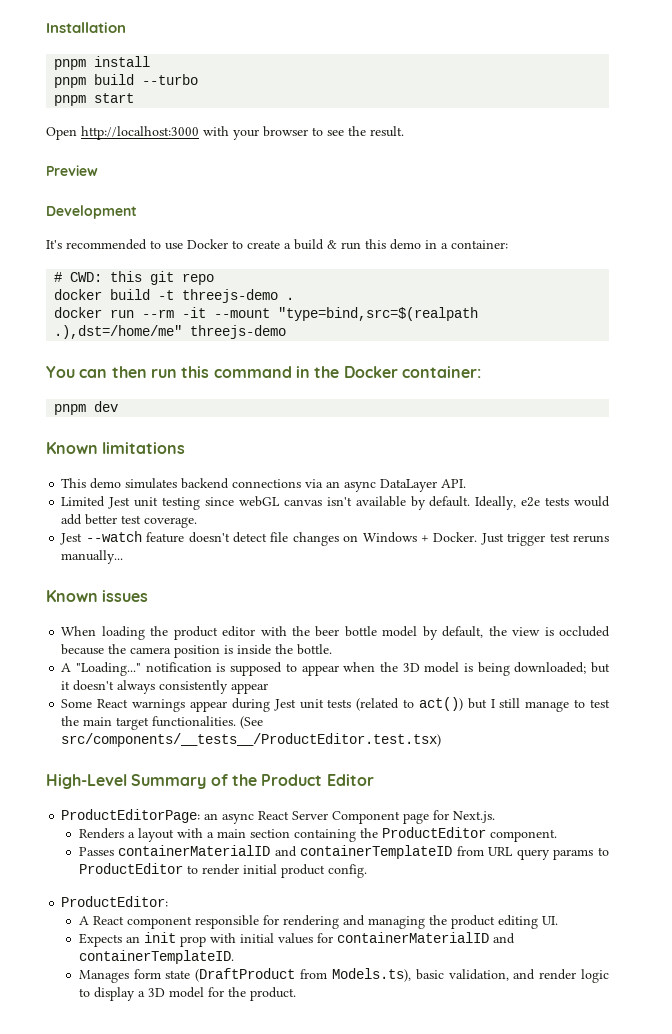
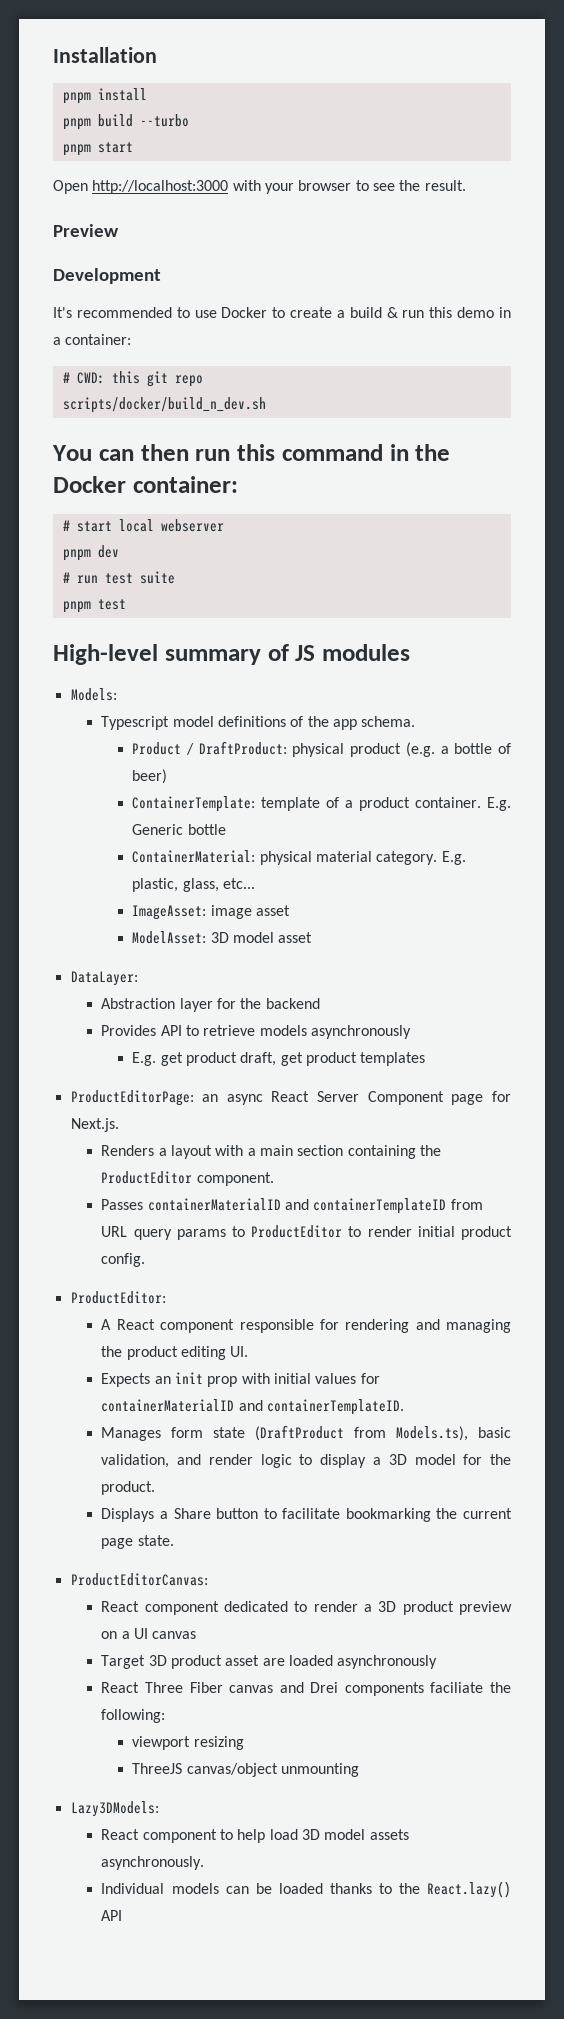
[54,289,295,303] [54,307,479,321] [54,325,287,339] docker build -t threejs-demo . // docker run --rm -it --mount "type=bind,src=$(realpath .),dst=/home/me" threejs-demo -> [62,397,266,413] scripts/docker/build_n_dev.sh
[54,401,119,415] [46,442,186,454] [61,478,467,492] [61,496,610,510] [61,514,198,528] [60,531,609,546] [61,550,124,564] [46,590,149,602] [61,626,610,640] [61,644,333,658] [61,662,611,676] [61,680,269,694] [61,697,611,712] [61,716,264,730] [61,733,442,747] [46,774,374,789] pnpm dev // Known limitations // This demo simulates backend connections via an async DataLayer API. // Limited Jest unit testing since webGL canvas isn't available by default. Ideally, e2e tests would add better test coverage. // Jest --watch feature doesn't detect file changes on Windows + Docker. Just trigger test reruns manually... // Known issues // When loading the product editor with the beer bottle model by default, the view is occluded because the camera position is inside the bottle. // A "Loading..." notification is supposed to appear when the 3D model is being downloaded; but it doesn't always consistently appear // Some React warnings appear during Jest unit tests (related to act()) but I still manage to test the main target functionalities. (See src/components/__tests__/ProductEditor.test.tsx) // High-Level Summary of the Product Editor -> [62,519,224,532] [62,545,119,561] [62,571,175,584] [62,599,126,613] [53,644,410,665] [70,688,117,701] [101,716,416,730] [132,741,512,757] [132,769,168,784] [132,796,512,812] [132,824,226,835] [132,850,466,865] [132,878,256,892] [132,905,291,920] [132,931,313,944] [70,971,138,986] [101,998,320,1012] [101,1025,412,1039] [132,1052,426,1066] # start local webserver // pnpm dev // # run test suite // pnpm test // High-level summary of JS modules // Models: // Typescript model definitions of the app schema. // Product / DraftProduct: physical product (e.g. a bottle of beer) // ContainerTemplate: template of a product container. E.g. Generic bottle // ContainerMaterial: physical material category. E.g. plastic, glass, etc... // ImageAsset: image asset // ModelAsset: 3D model asset // DataLayer: // Abstraction layer for the backend // Provides API to retrieve models asynchronously // E.g. get product draft, get product templates
(296, 994) none -> [101,1508,513,1522] [101,1535,174,1549] [70,1573,208,1586] [101,1601,513,1615] [101,1628,197,1639] [101,1655,438,1669] [101,1682,512,1696] [101,1709,166,1723] [132,1736,244,1750] [132,1763,360,1777] [70,1801,159,1817] [101,1829,409,1843] [101,1856,205,1870] [101,1881,512,1898] [101,1910,123,1921] // Displays a Share button to facilitate bookmarking the current page state. // ProductEditorCanvas: // React component dedicated to render a 3D product preview on a UI canvas // Target 3D product asset are loaded asynchronously // React Three Fiber canvas and Drei components faciliate the following: // viewport resizing // ThreeJS canvas/object unmounting // Lazy3DModels: // React component to help load 3D model assets asynchronously. // Individual models can be loaded thanks to the React.lazy() API

